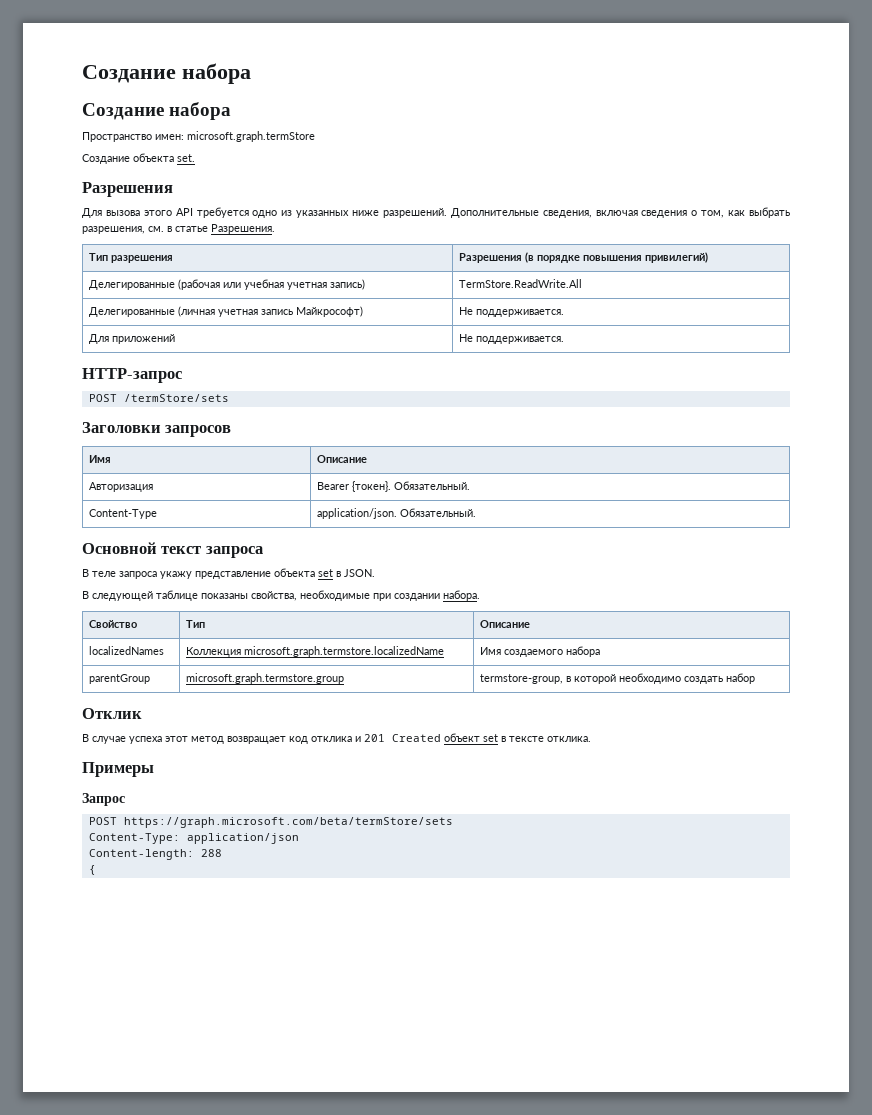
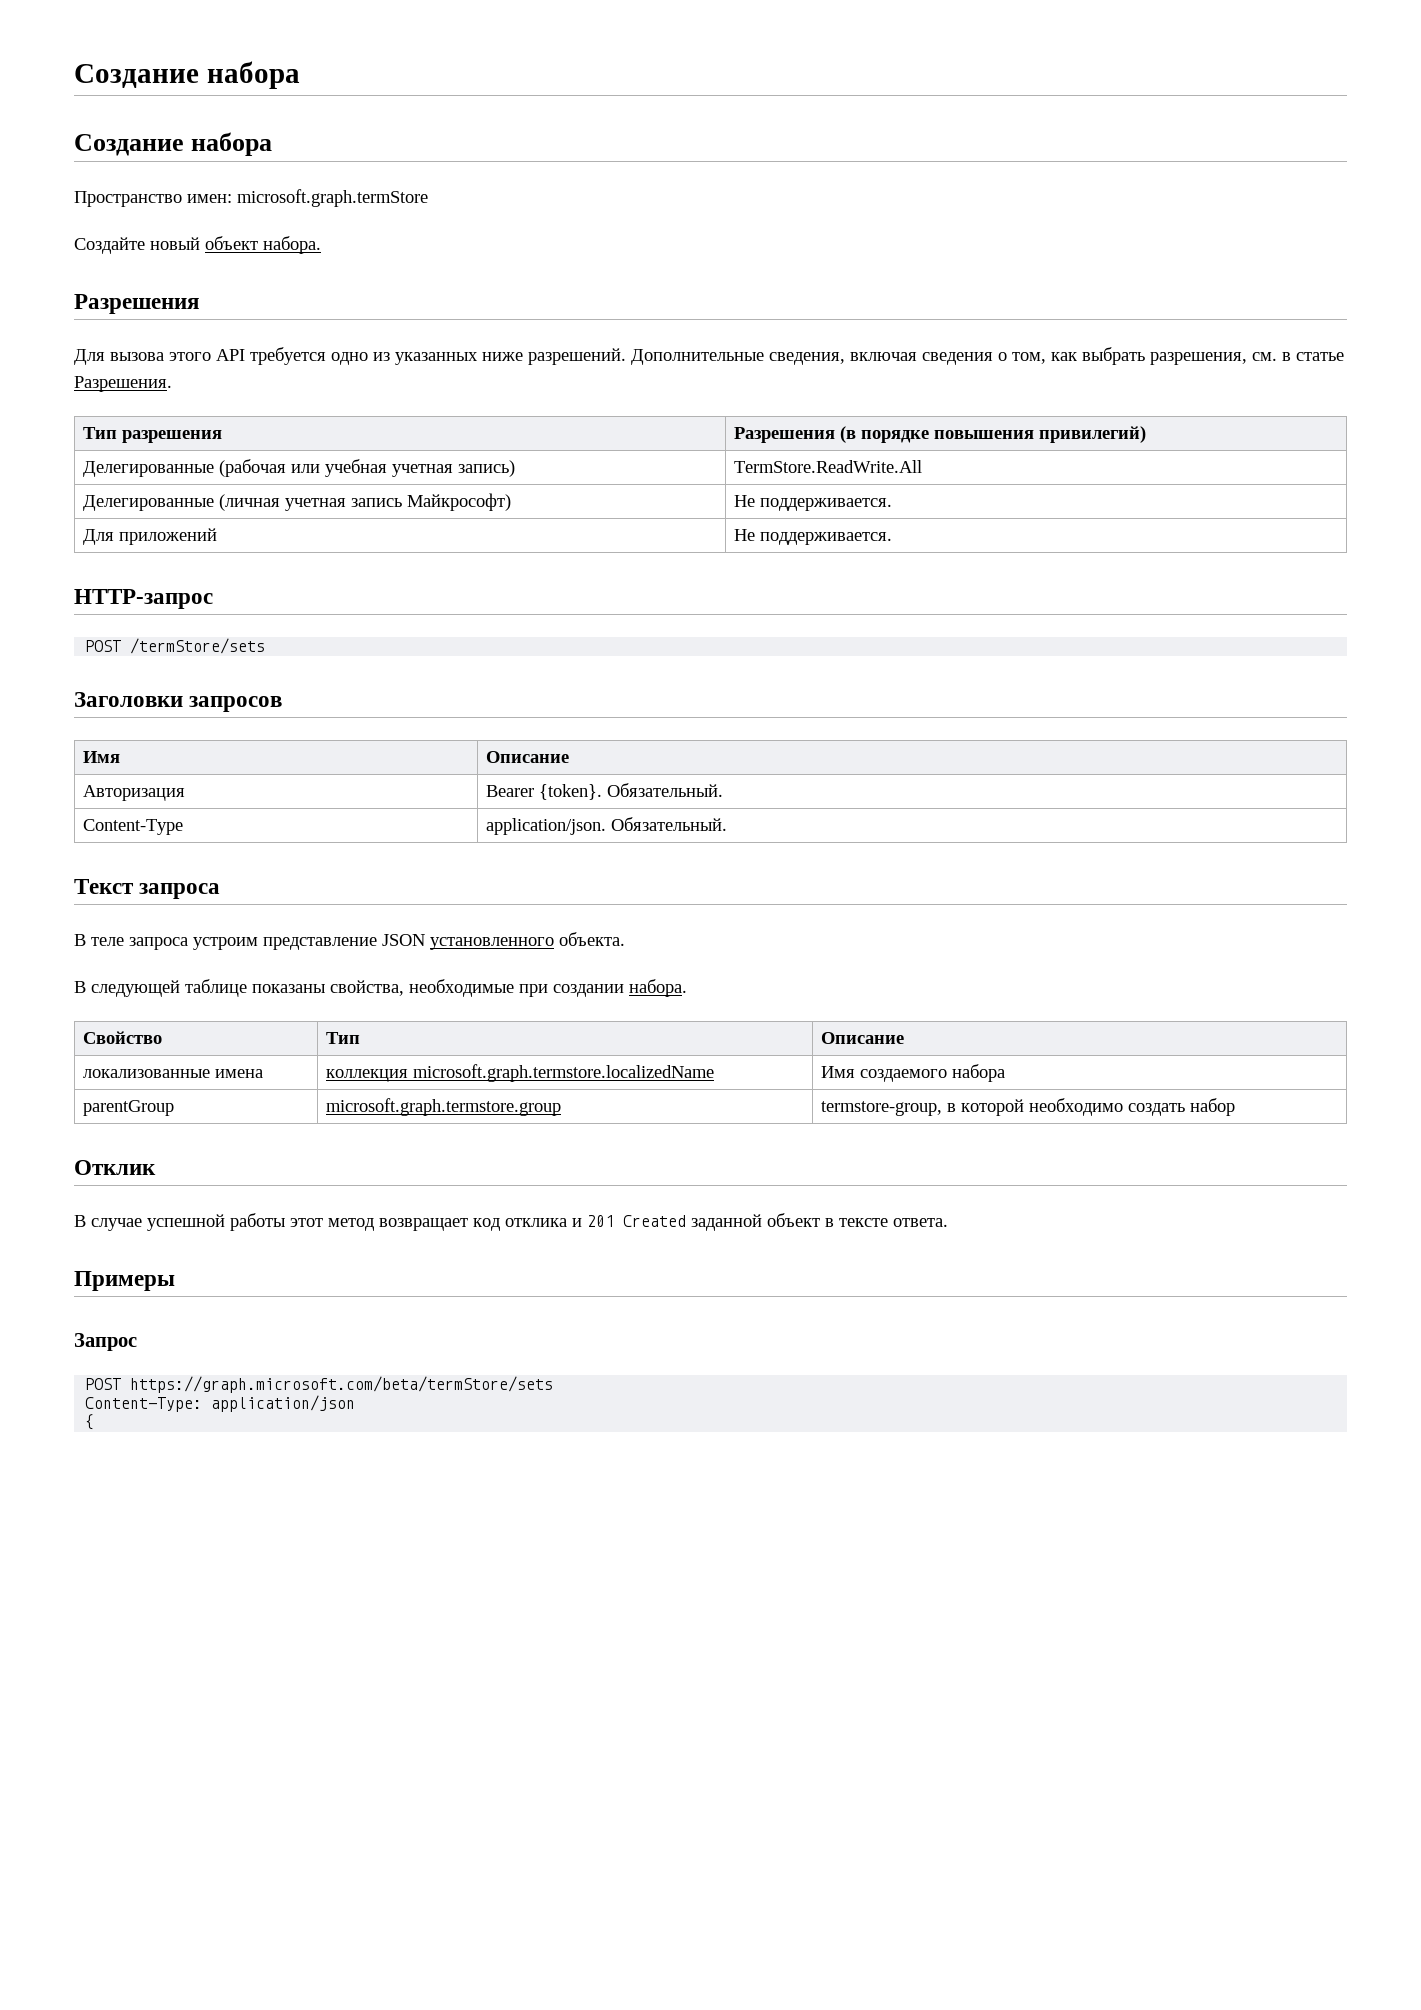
[82,153,195,164] Создание объекта set. -> [74,236,321,254] Создайте новый объект набора.
[352,481,392,492] {токен}. -> [539,784,603,800] {token}.
[82,542,202,554] Основной текст -> [74,879,134,894] Текст
[160,568,375,579] укажу представление объекта set в JSON. -> [193,932,625,950] устроим представление JSON установленного объекта.
[89,646,165,655] [186,647,242,657] localizedNames | Коллекция -> [83,1069,264,1078] [326,1069,409,1082] локализованные имена | коллекция
[129,736,162,744] успеха -> [147,1213,285,1231] успешной работы
[444,733,498,742] объект set -> [691,1213,820,1231] заданной объект
[547,736,591,742] отклика. -> [893,1218,948,1227] ответа.
[88,849,222,860] // Content-length: 288 -> (356, 1403) none

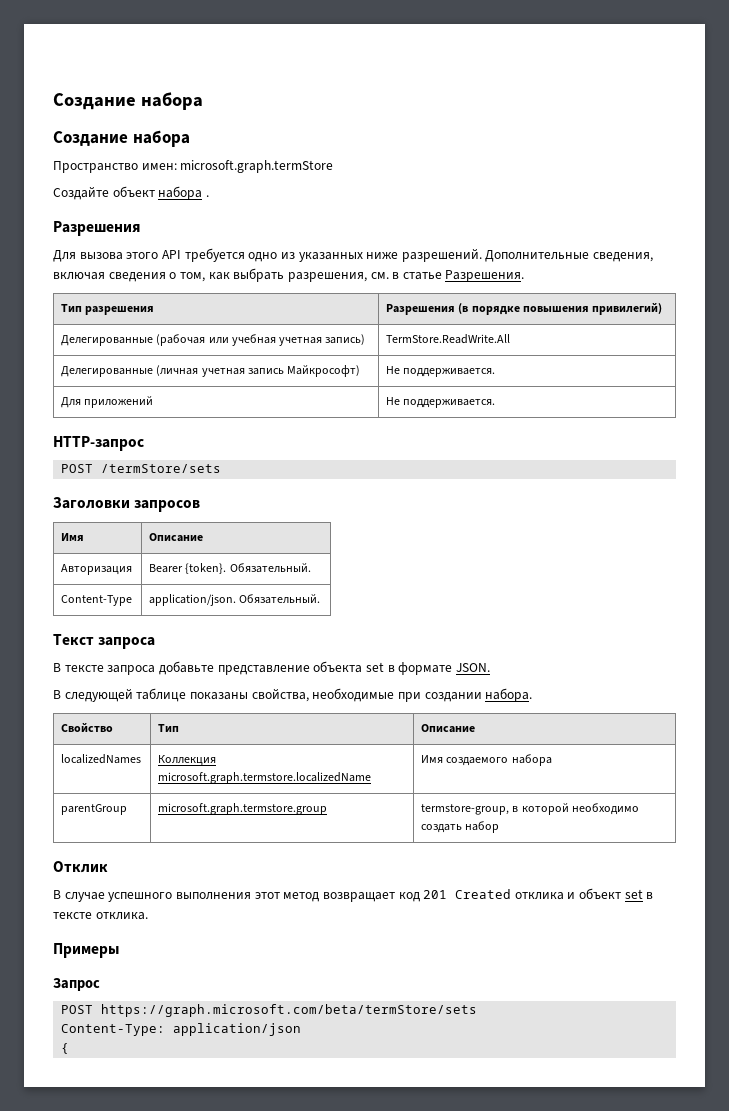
[150,236,321,254] новый объект набора. -> [112,186,209,200] объект набора .
[91,932,625,950] теле запроса устроим представление JSON установленного объекта. -> [64,661,490,675] тексте запроса добавьте представление объекта set в формате JSON.
[83,1069,264,1078] [326,1069,409,1082] локализованные имена | коллекция -> [61,754,142,764] [158,755,217,766] localizedNames | Коллекция
[147,1213,285,1231] успешной работы -> [108,892,251,902] успешного выполнения
[505,1213,820,1231] отклика и 201 Created заданной объект -> [423,888,643,900] 201 Created отклика и объект set
[893,1218,948,1227] ответа. -> [95,912,148,920] отклика.

